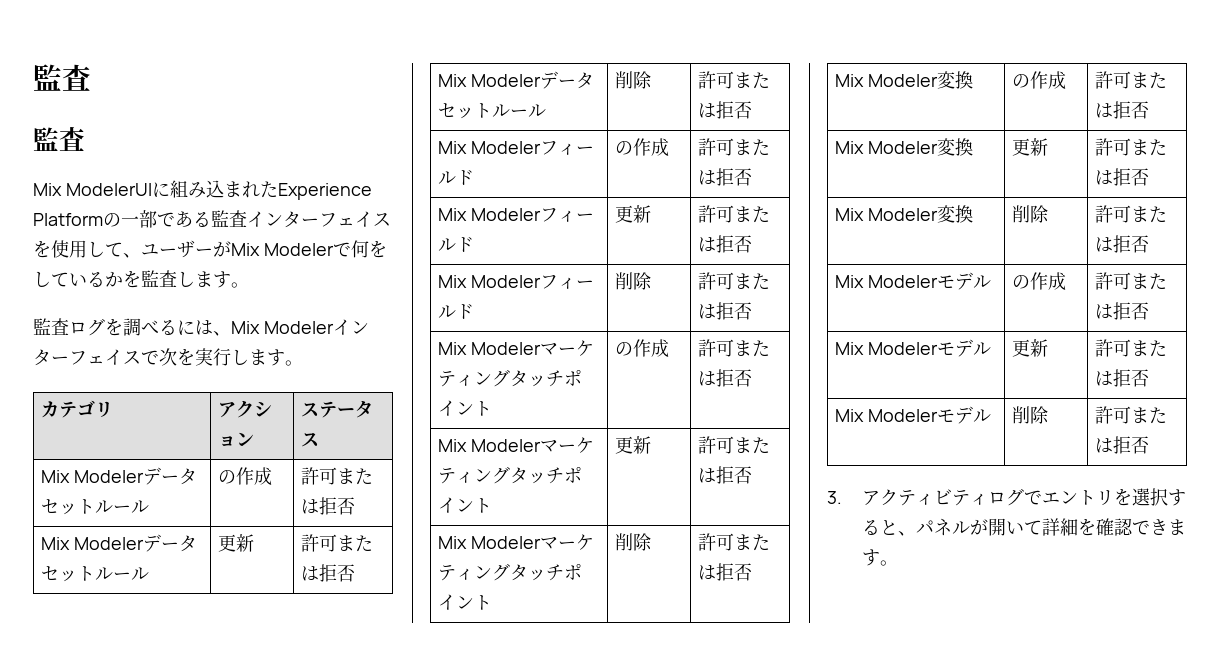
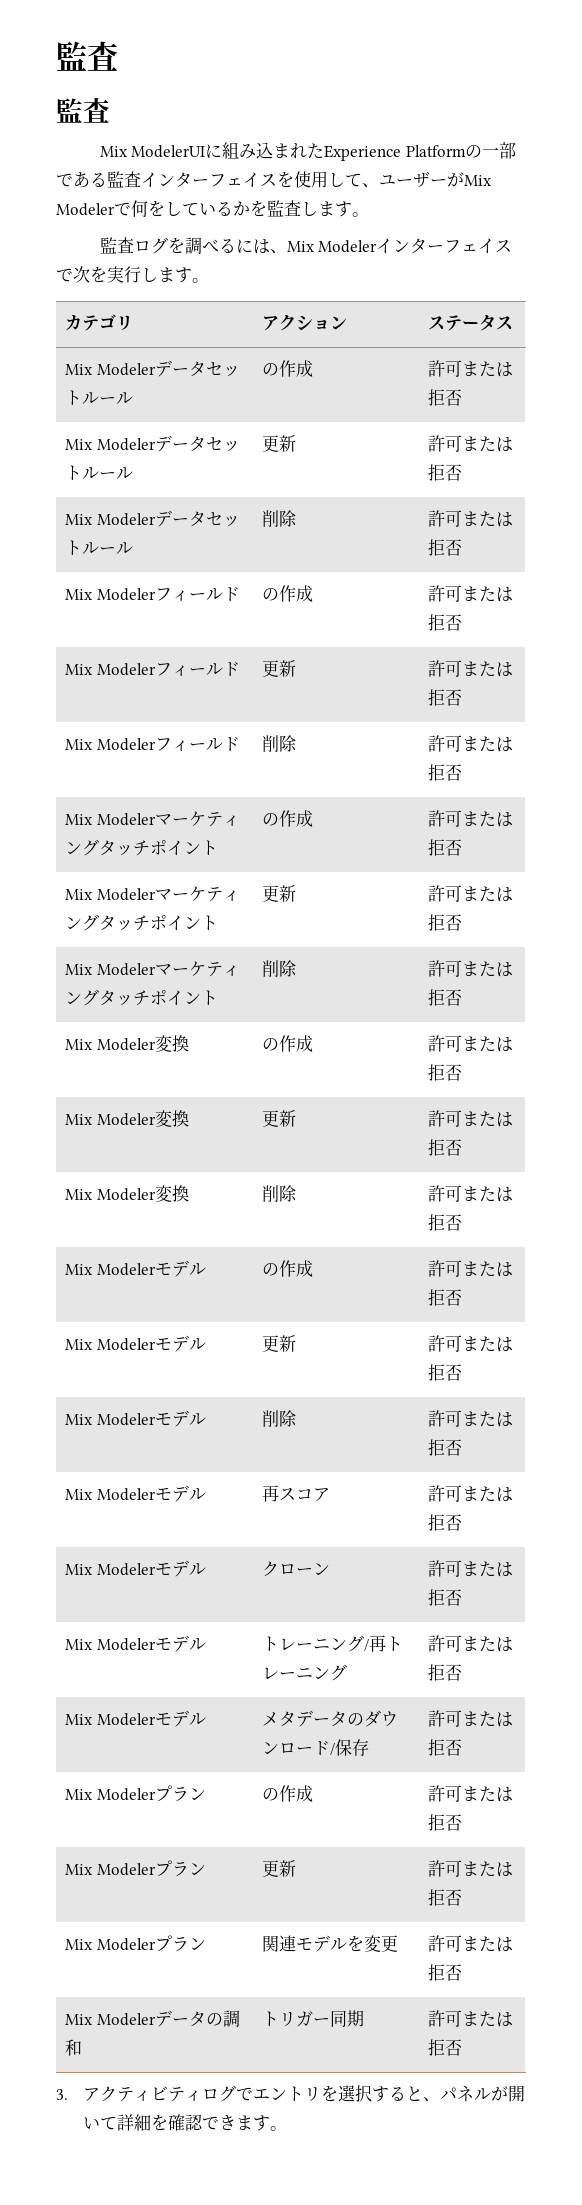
(1150, 445) none -> [65,1485,206,1502] [262,1485,331,1502] [428,1485,514,1502] [428,1514,463,1531] [65,1560,206,1577] [262,1561,331,1577] [428,1560,514,1577] [428,1589,463,1606] [65,1635,206,1652] [262,1635,404,1652] [262,1664,348,1681] [428,1635,514,1652] [428,1664,463,1681] [65,1710,206,1727] [262,1710,399,1727] [262,1739,370,1756] [428,1710,514,1727] [428,1739,463,1756] [65,1785,206,1802] [262,1785,314,1802] [428,1785,514,1802] [428,1814,463,1831] [65,1860,206,1877] [262,1860,297,1877] [428,1860,514,1877] [428,1889,463,1906] [65,1935,206,1952] [262,1935,399,1952] [428,1935,514,1952] [428,1964,463,1981] [65,2010,240,2027] [65,2039,83,2056] [262,2010,365,2027] [428,2010,514,2027] [428,2039,463,2056] // Mix Modelerモデル | 再スコア | 許可または拒否 // Mix Modelerモデル | クローン | 許可または拒否 // Mix Modelerモデル | トレーニング/再トレーニング | 許可または拒否 // Mix Modelerモデル | メタデータのダウンロード/保存 | 許可または拒否 // Mix Modelerプラン | の作成 | 許可または拒否 // Mix Modelerプラン | 更新 | 許可または拒否 // Mix Modelerプラン | 関連モデルを変更 | 許可または拒否 // Mix Modelerデータの調和 | トリガー同期 | 許可または拒否

